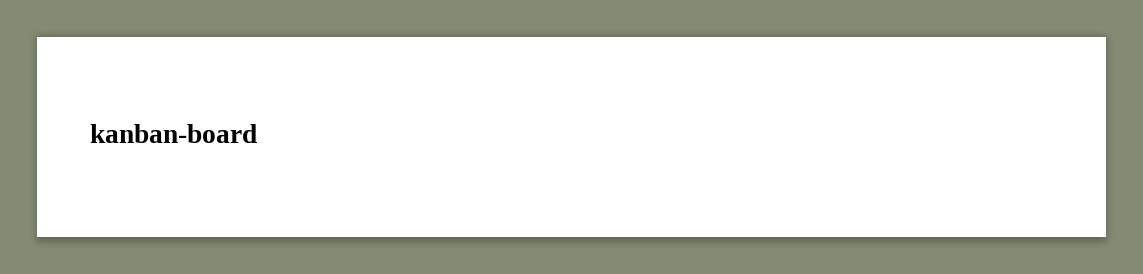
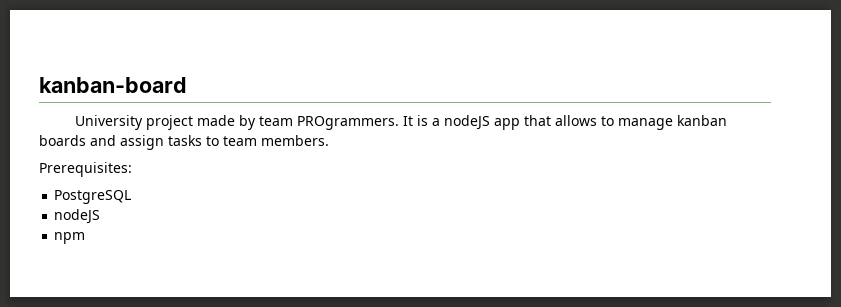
(257, 133) none -> [75,115,728,130] [39,135,329,150] [39,162,132,177] [54,190,132,204] [54,209,101,224] [54,232,86,244] // University project made by team PROgrammers. It is a nodeJS app that allows to manage kanban boards and assign tasks to team members. // Prerequisites: // PostgreSQL // nodeJS // npm

